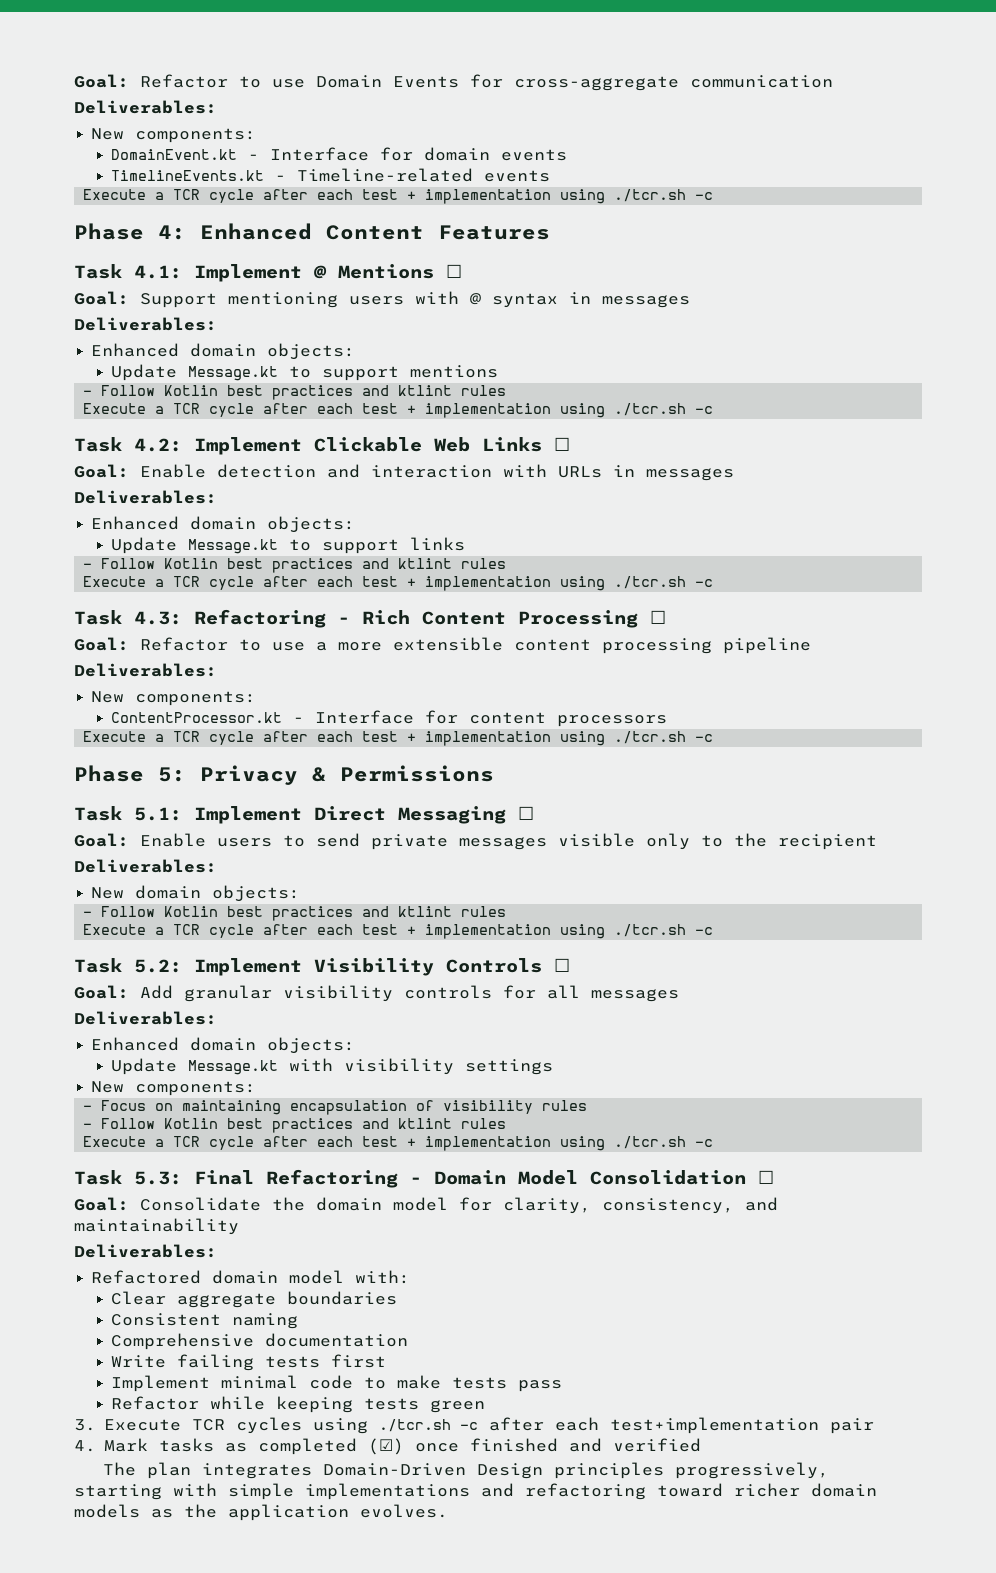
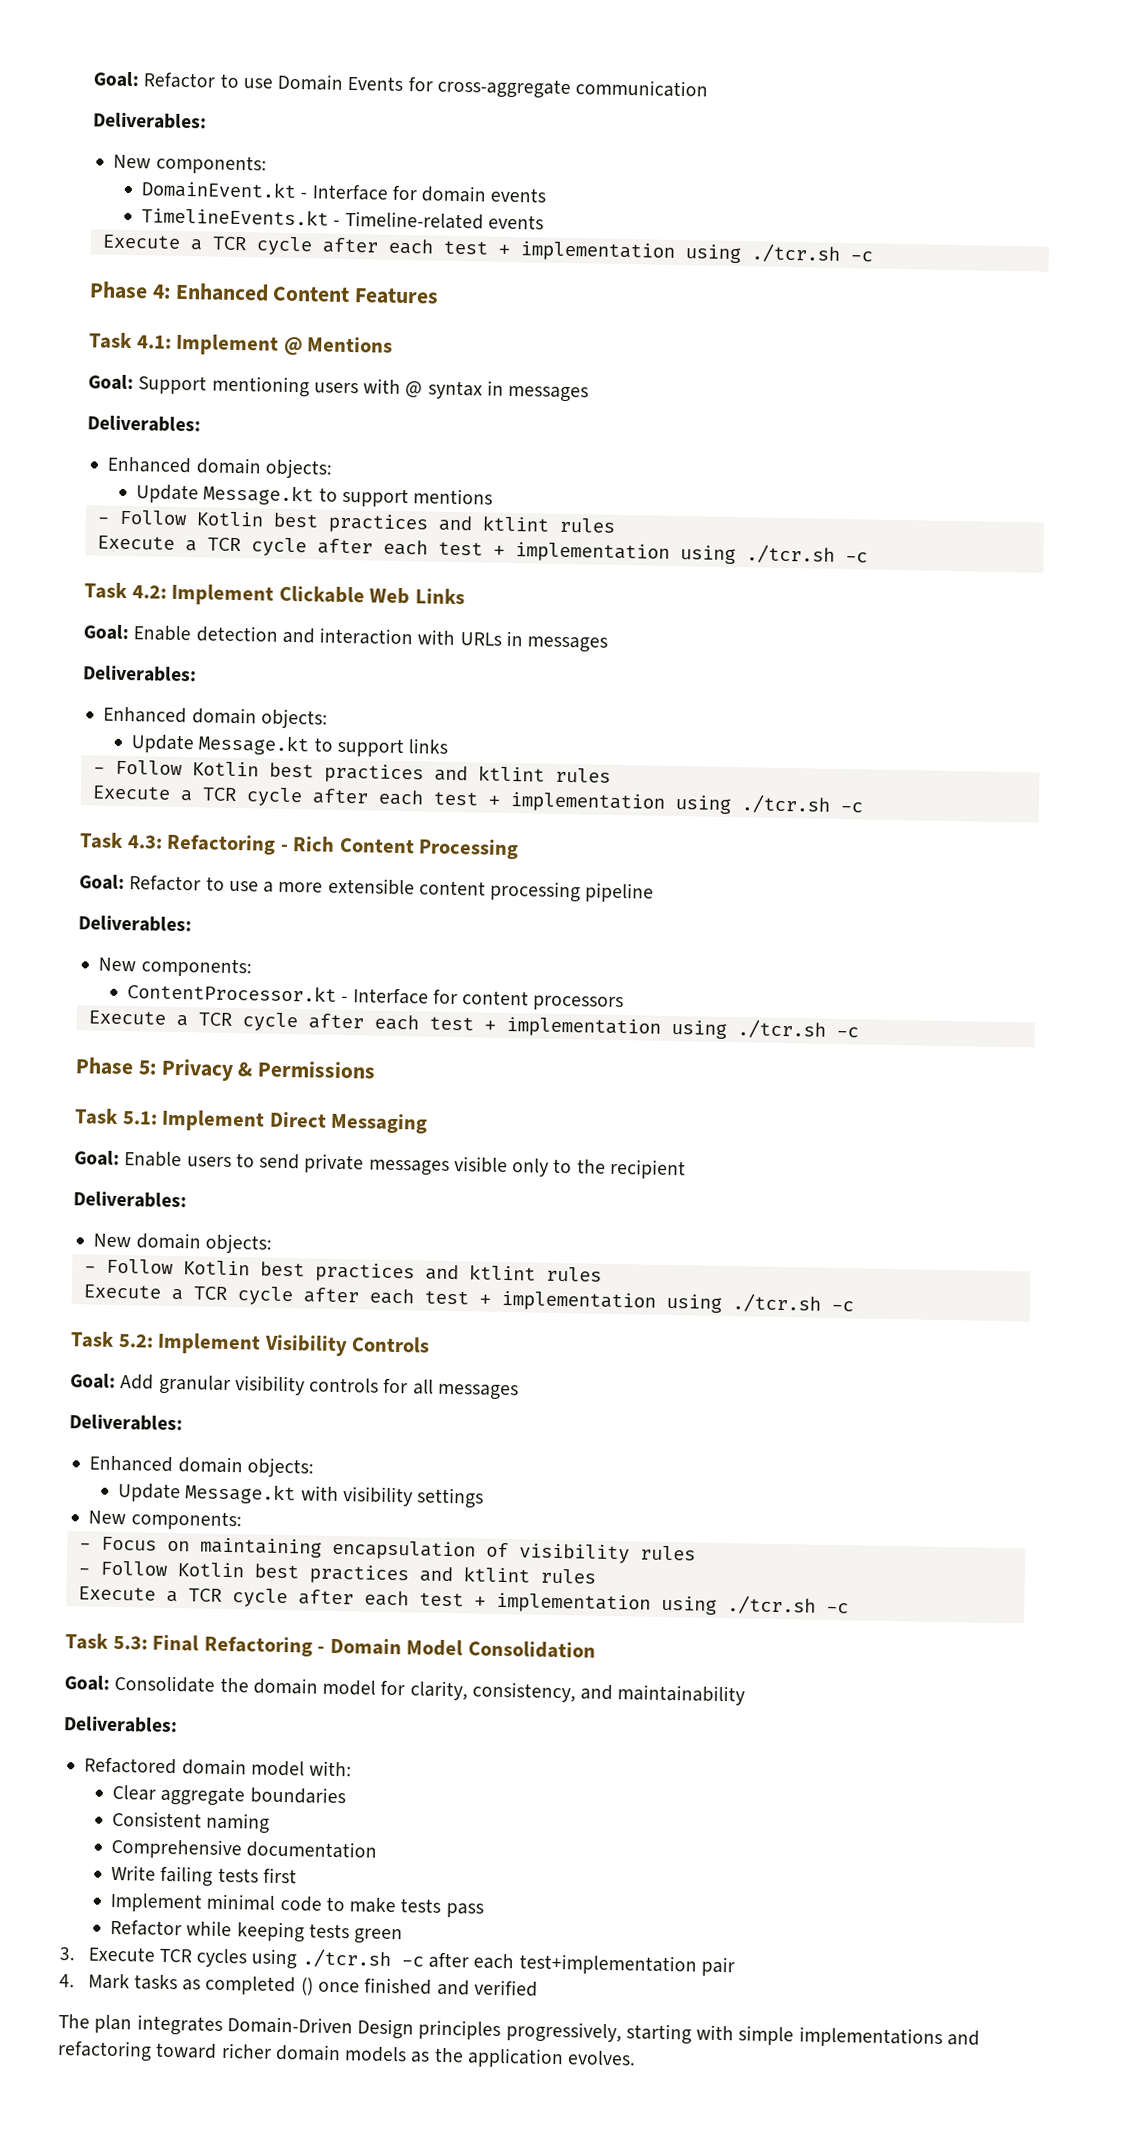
[446,264,462,278] ☐ -> (394, 344) none
[554,437,570,451] ☐ -> (465, 596) none
[650,610,666,624] ☐ -> (520, 849) none
[518,806,534,820] ☐ -> (429, 1123) none
[554,958,570,972] ☐ -> (431, 1344) none
[758,1170,774,1184] ☐ -> (596, 1649) none
[367,1438,404,1455] (☑) -> [300,1977,314,1996] ()

